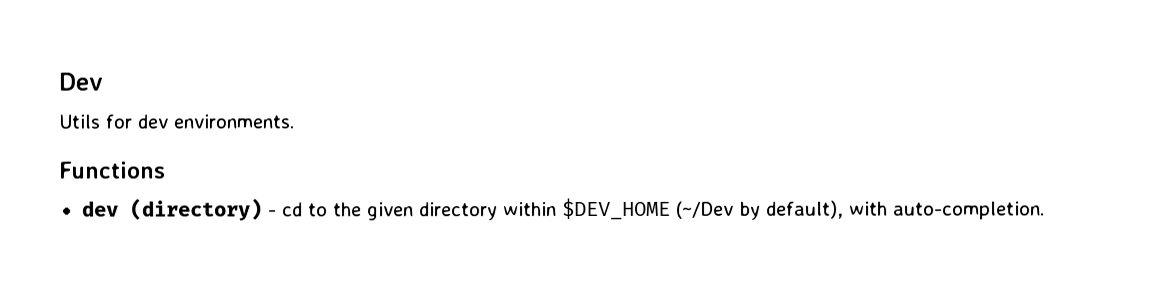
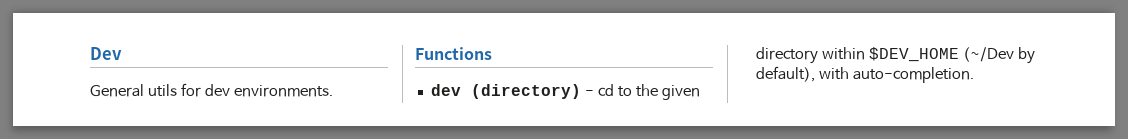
[58,114,100,129] Utils -> [90,84,177,97] General utils

